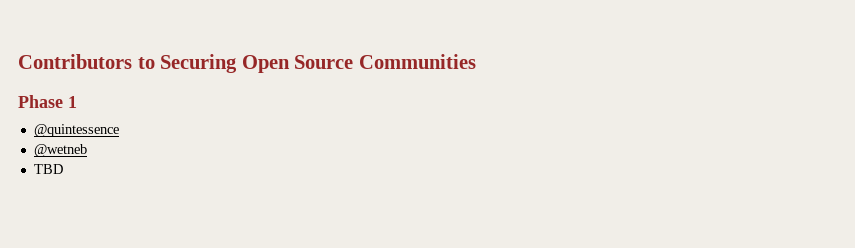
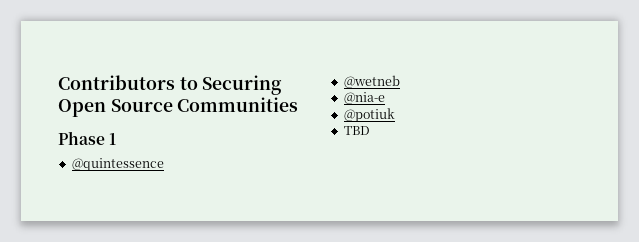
(87, 150) none -> [343,92,385,104] [343,108,395,122] // @nia-e // @potiuk

